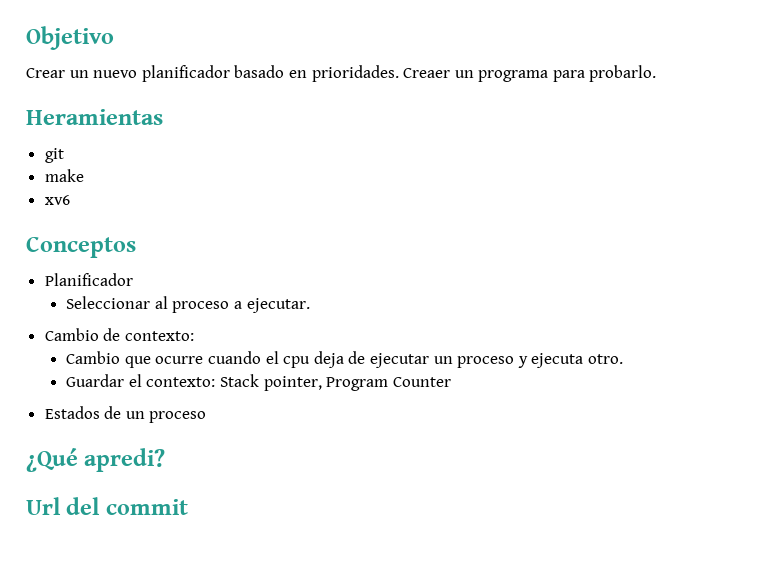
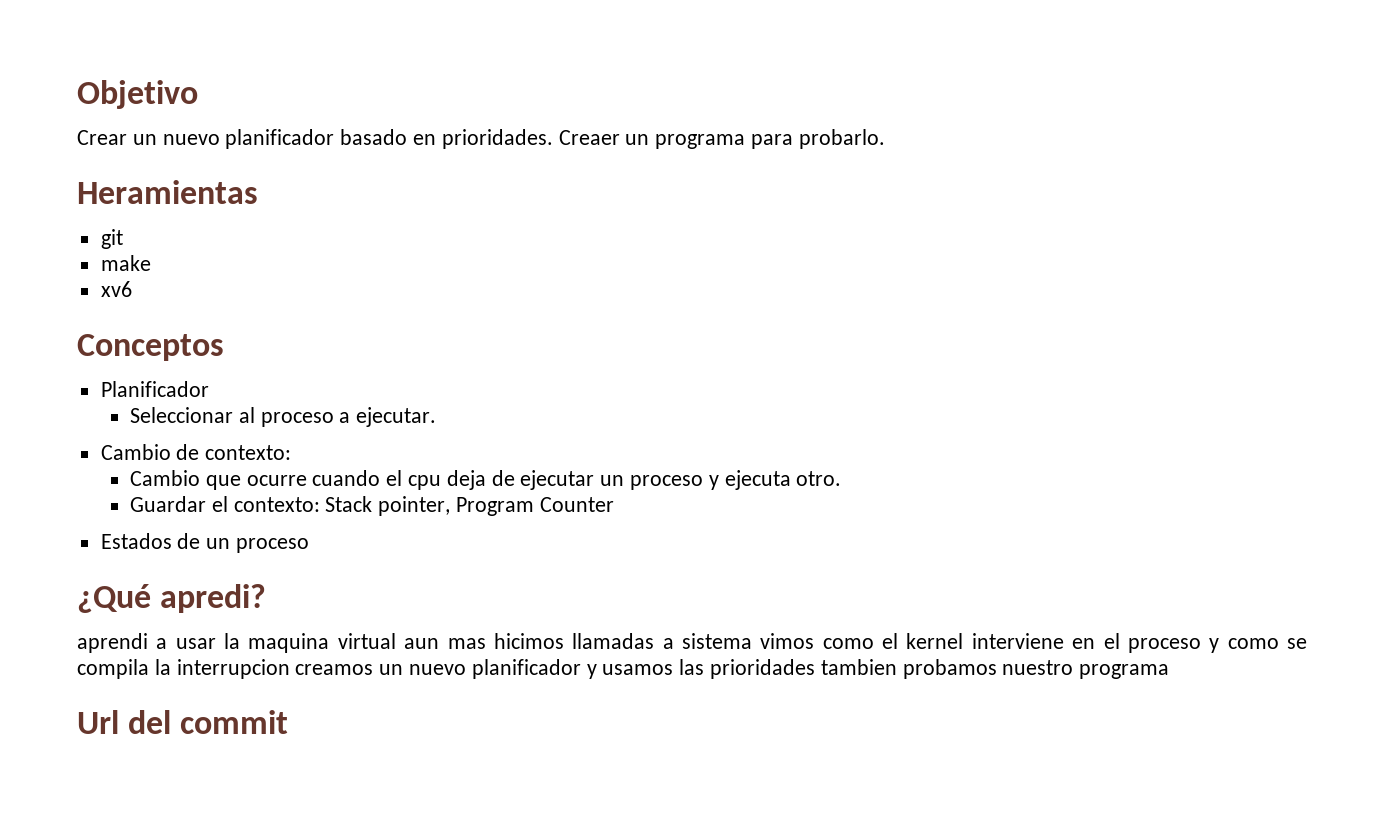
(166, 460) none -> [77,633,1307,653] [77,659,1170,679] // aprendi a usar la maquina virtual aun mas hicimos llamadas a sistema vimos como el kernel interviene en el proceso y como se compila la interrupcion creamos un nuevo planificador y usamos las prioridades tambien probamos nuestro programa

